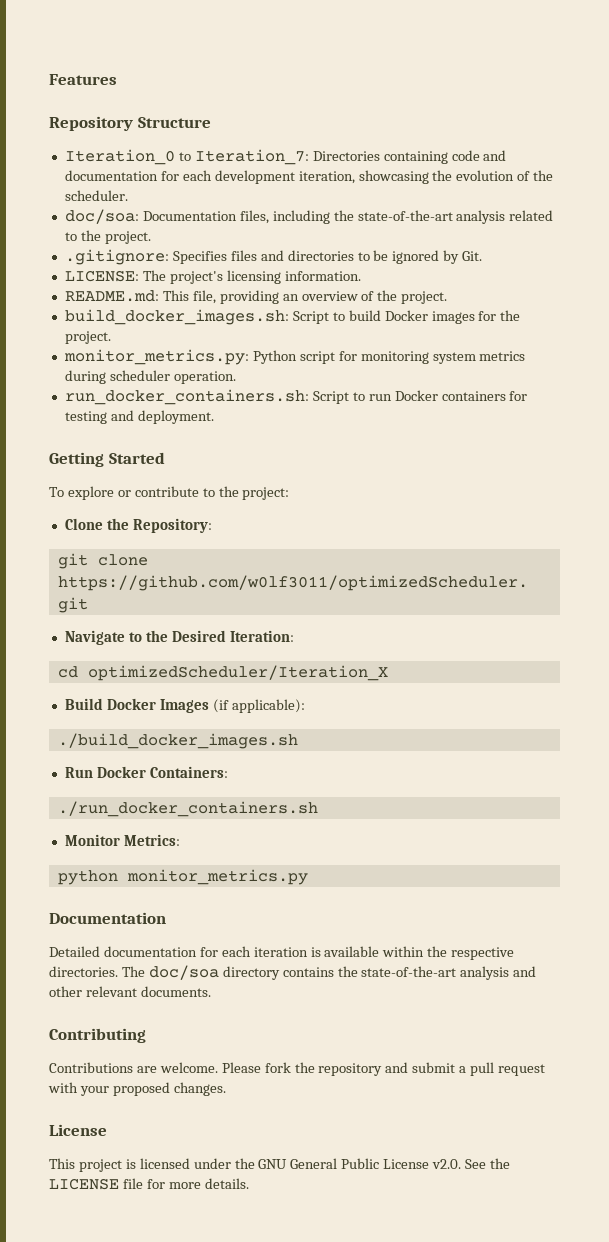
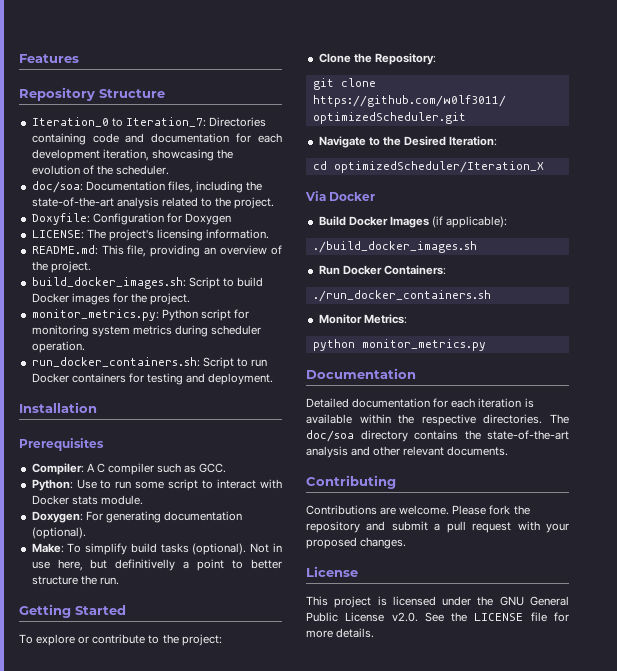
[64,249,483,265] .gitignore: Specifies files and directories to be ignored by Git. -> [31,213,231,225] Doxyfile: Configuration for Doxygen
(214, 417) none -> [19,402,97,413] [19,438,104,451] [31,463,227,475] [31,479,282,491] [31,495,143,505] [31,511,242,523] [31,527,86,539] [31,543,282,555] [31,559,282,571] [31,575,119,585] // Installation // Prerequisites // Compiler: A C compiler such as GCC. // Python: Use to run some script to interact with Docker stats module. // Doxygen: For generating documentation (optional). // Make: To simplify build tasks (optional). Not in use here, but definitivelly a point to better structure the run.
(388, 673) none -> [305,191,376,201] // Via Docker

